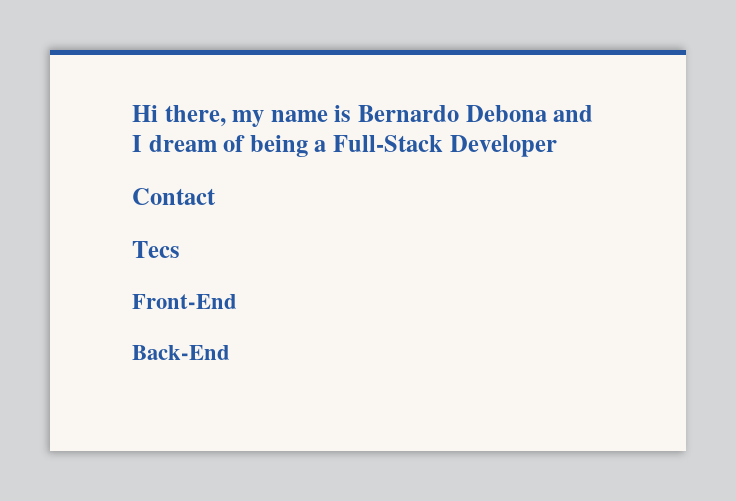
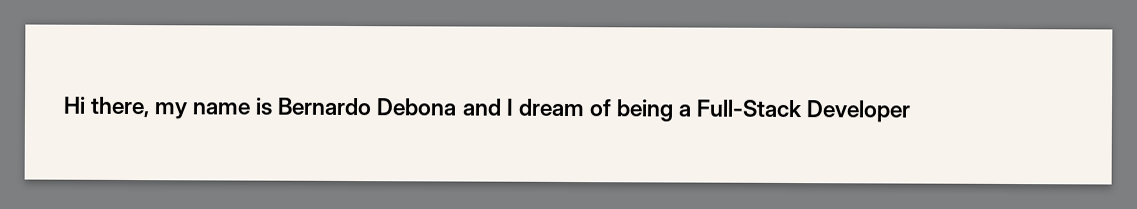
[132,188,216,205] [132,241,180,258] [132,294,237,309] [132,345,230,360] // Contact // Tecs // Front-End // Back-End -> (912, 111) none

